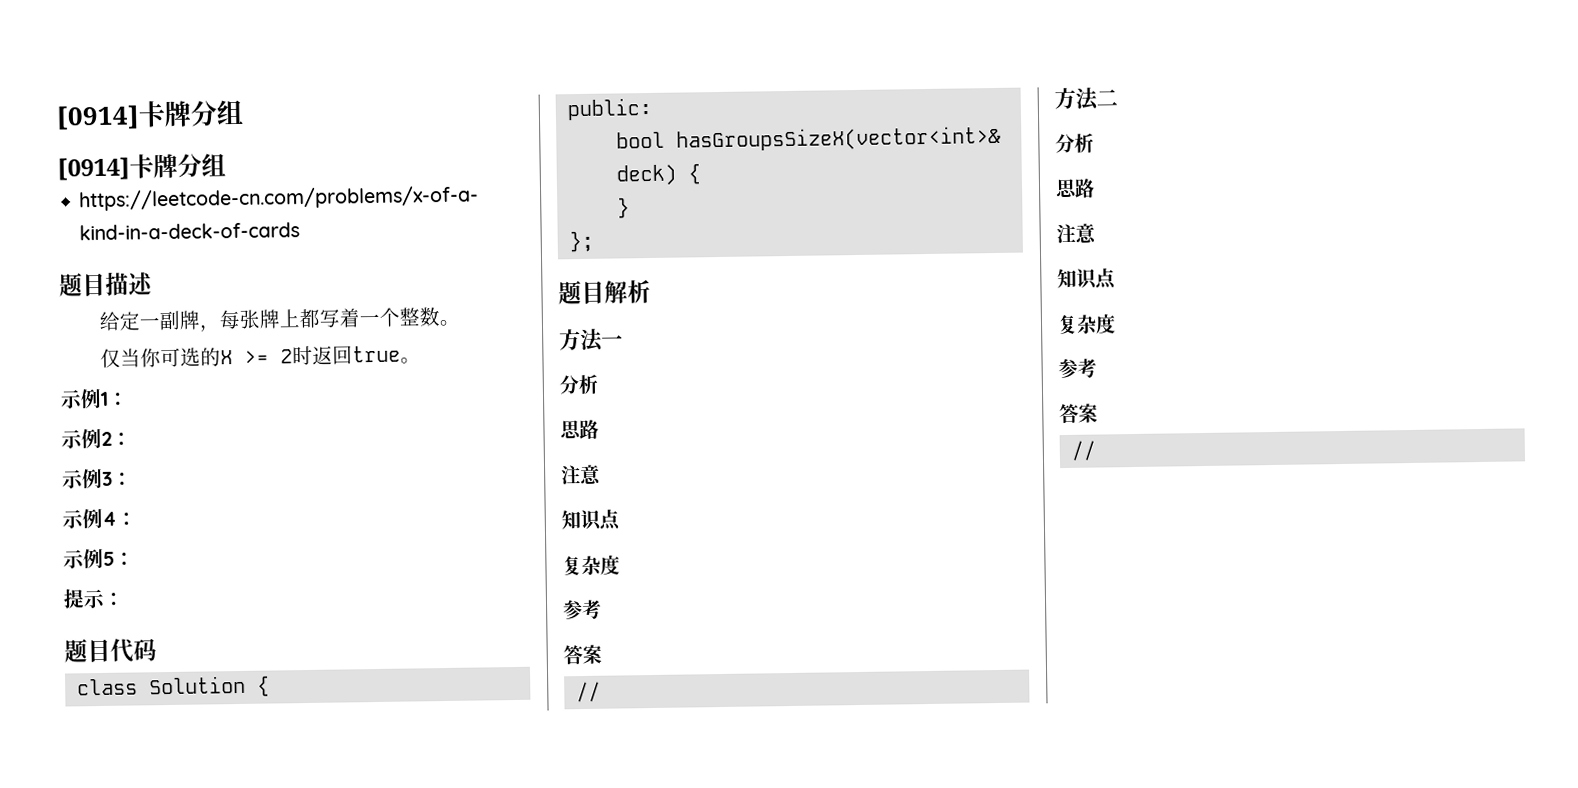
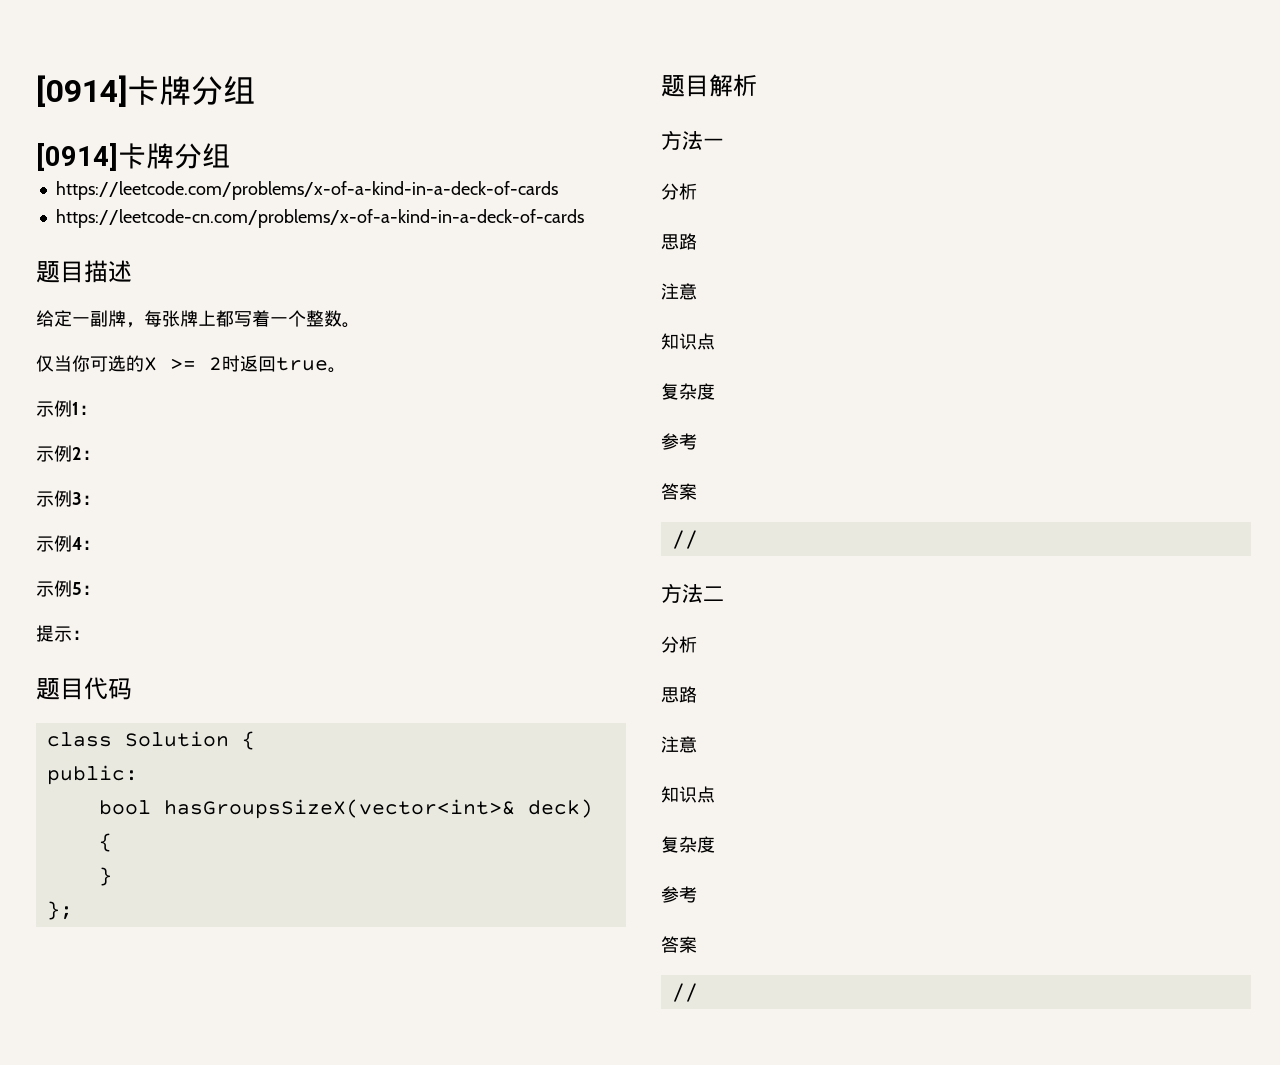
(226, 165) none -> [55,181,558,200] // https://leetcode.com/problems/x-of-a-kind-in-a-deck-of-cards

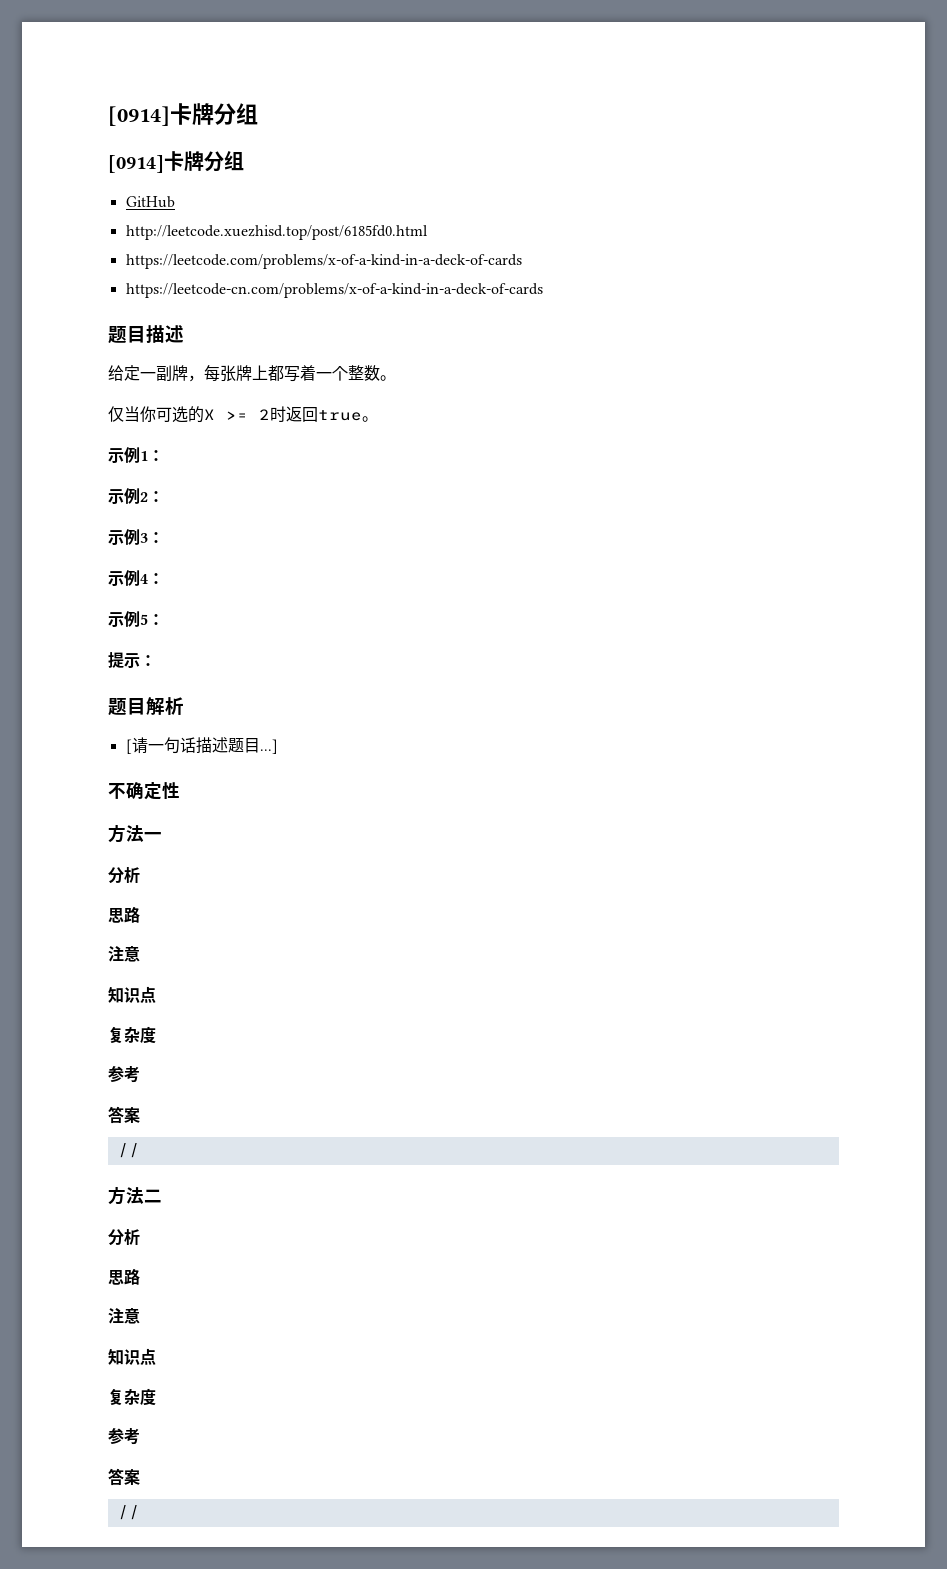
(230, 155) none -> [125,196,175,208] [125,225,428,240] // GitHub // http://leetcode.xuezhisd.top/post/6185fd0.html
[84,677,132,700] [46,731,255,750] [46,765,138,785] [98,799,593,819] [98,833,112,852] [98,867,112,886] [46,901,73,920] [661,74,757,97] 代码 // class Solution { // public: // bool hasGroupsSizeX(vector<int>& deck) { // } // }; // 题目解析 -> [146,697,184,715] [125,737,278,754] [108,782,180,800] 解析 // [请一句话描述题目...] // 不确定性

